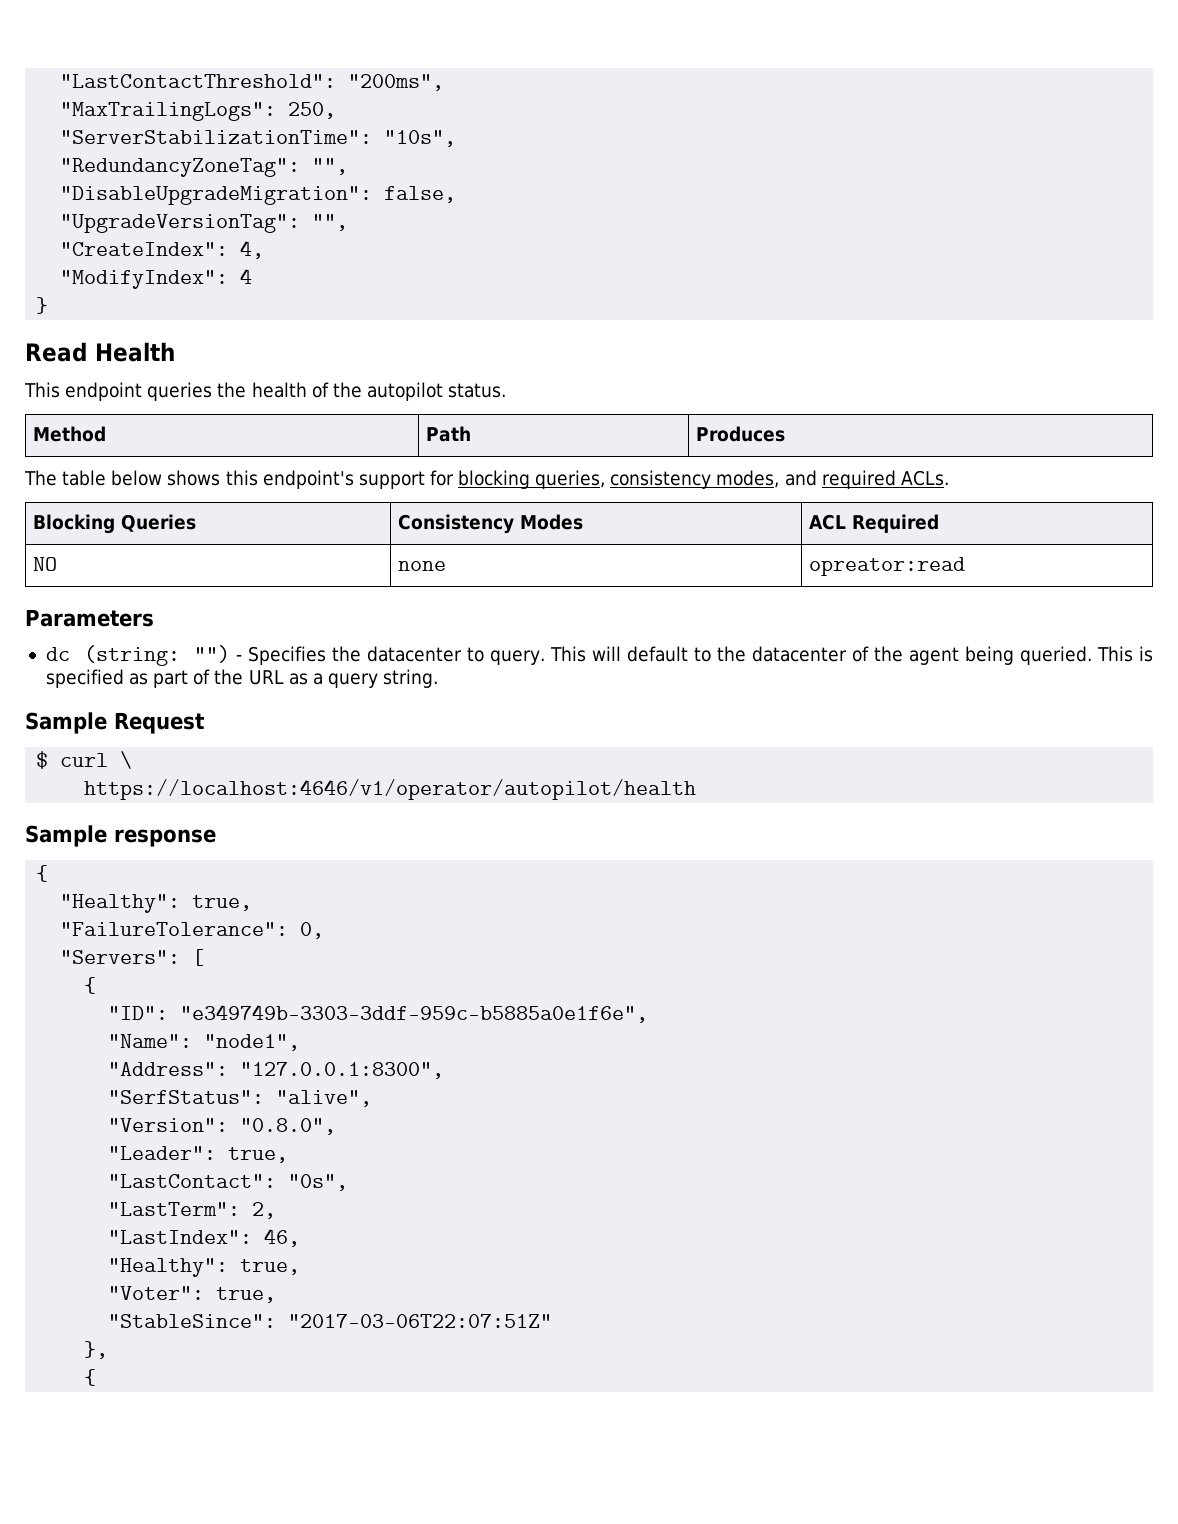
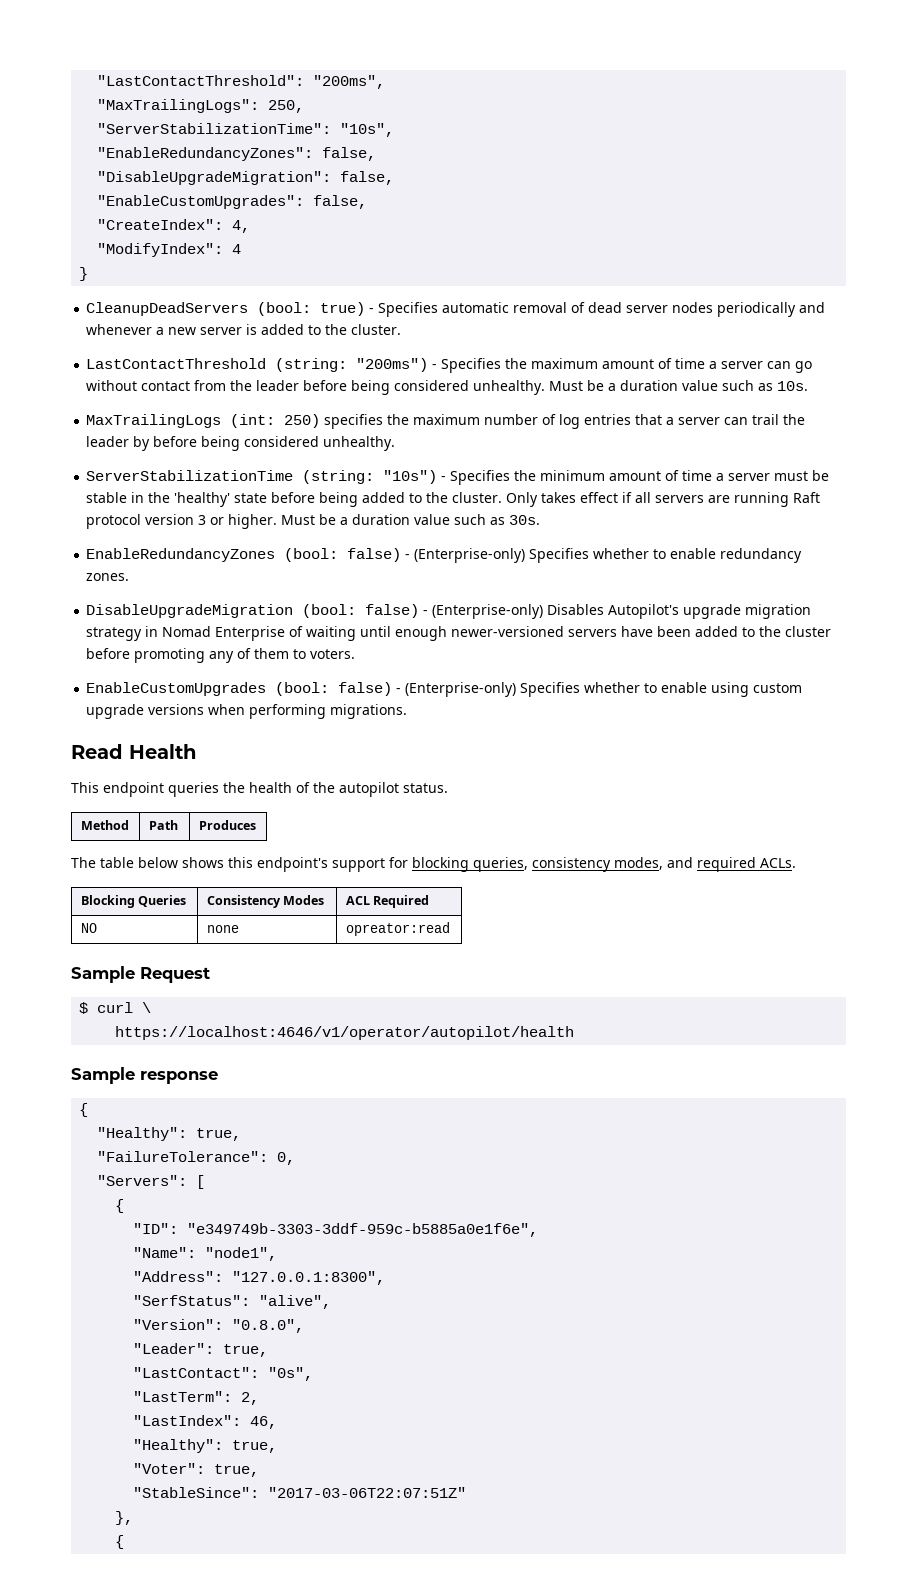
[60,158,349,177] "RedundancyZoneTag": "", -> [97,147,377,161] "EnableRedundancyZones": false,
[60,214,349,233] "UpgradeVersionTag": "", -> [97,195,368,209] "EnableCustomUpgrades": false,
(49, 305) none -> [86,302,826,317] [86,324,402,335] [86,358,813,373] [86,380,809,395] [86,414,806,429] [86,436,396,451] [86,470,830,485] [86,492,821,507] [86,514,541,529] [86,548,803,563] [86,573,130,581] [86,604,812,619] [86,626,832,641] [86,648,356,663] [86,682,803,697] [86,704,408,719] // CleanupDeadServers (bool: true) - Specifies automatic removal of dead server nodes periodically and whenever a new server is added to the cluster. // LastContactThreshold (string: "200ms") - Specifies the maximum amount of time a server can go without contact from the leader before being considered unhealthy. Must be a duration value such as 10s. // MaxTrailingLogs (int: 250) specifies the maximum number of log entries that a server can trail the leader by before being considered unhealthy. // ServerStabilizationTime (string: "10s") - Specifies the minimum amount of time a server must be stable in the 'healthy' state before being added to the cluster. Only takes effect if all servers are running Raft protocol version 3 or higher. Must be a duration value such as 30s. // EnableRedundancyZones (bool: false) - (Enterprise-only) Specifies whether to enable redundancy zones. // DisableUpgradeMigration (bool: false) - (Enterprise-only) Disables Autopilot's upgrade migration strategy in Nomad Enterprise of waiting until enough newer-versioned servers have been added to the cluster before promoting any of them to voters. // EnableCustomUpgrades (bool: false) - (Enterprise-only) Specifies whether to enable using custom upgrade versions when performing migrations.
[25,609,154,627] [45,645,1153,666] [45,669,439,688] // Parameters // dc (string: "") - Specifies the datacenter to query. This will default to the datacenter of the agent being queried. This is specified as part of the URL as a query string. -> (450, 929) none

